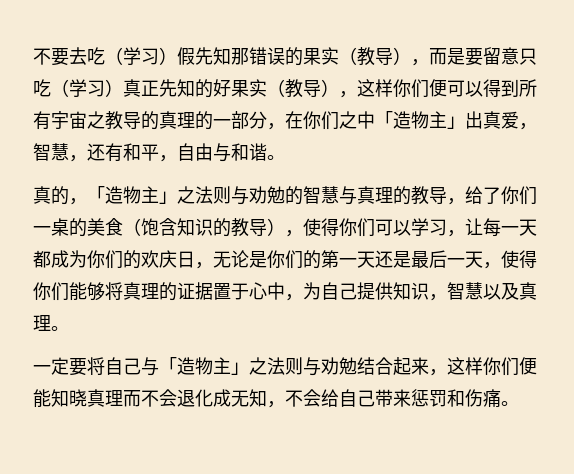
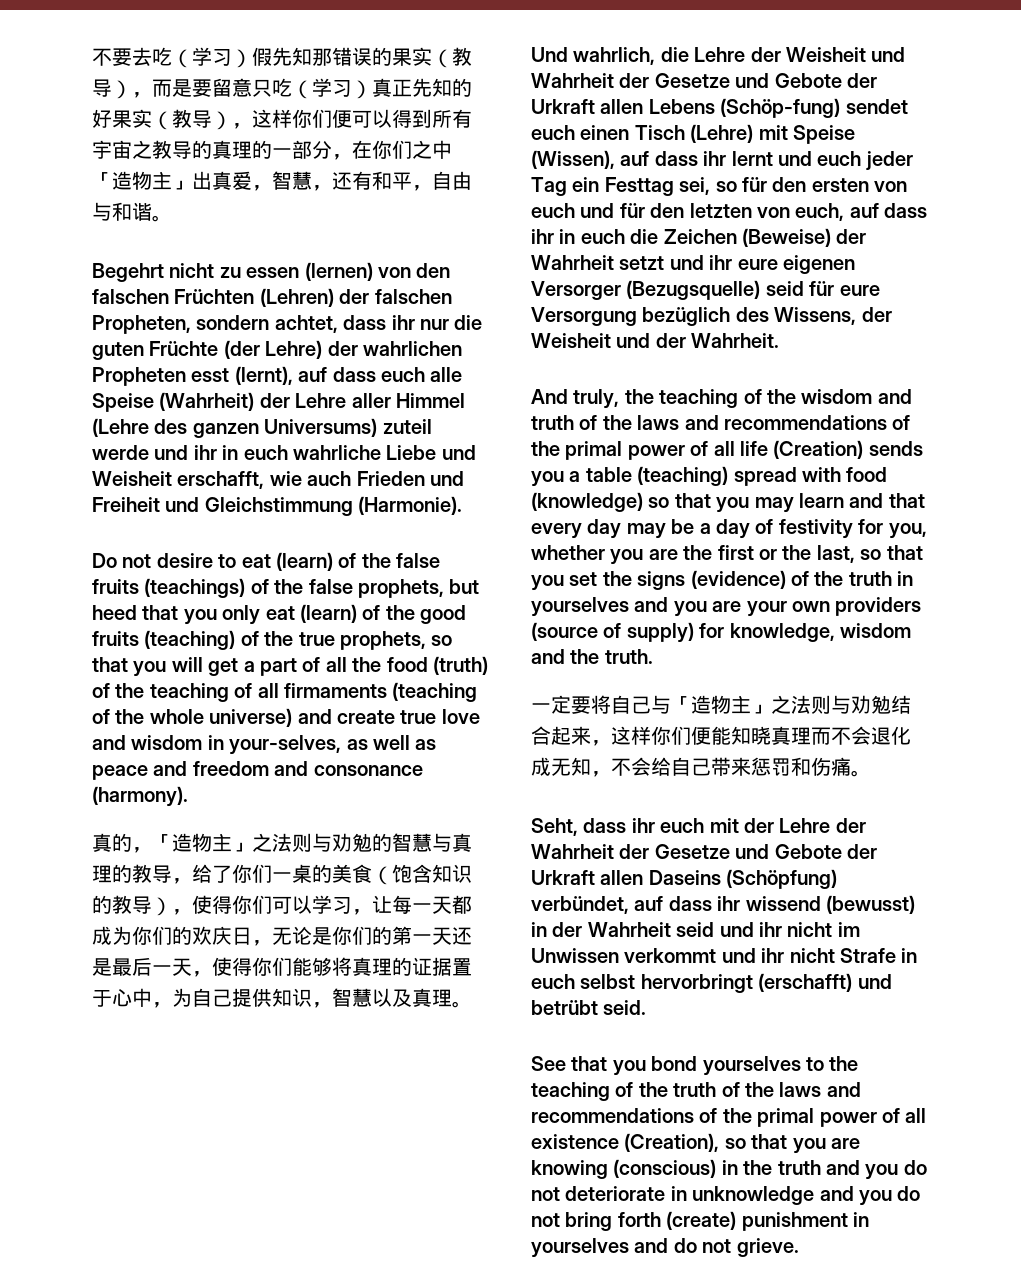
(285, 157) none -> [92,262,451,282] [92,288,452,307] [92,315,483,334] [92,340,462,360] [92,366,463,386] [92,392,465,412] [92,418,432,438] [92,445,476,460] [92,471,464,489] [92,496,463,516] [92,552,441,571] [92,578,480,598] [92,604,467,625] [92,630,453,650] [92,656,488,677] [92,682,478,702] [92,708,480,727] [92,735,437,755] [92,761,423,780] [92,786,188,807] // Begehrt nicht zu essen (lernen) von den falschen Früchten (Lehren) der falschen Propheten, sondern achtet, dass ihr nur die guten Früchte (der Lehre) der wahrlichen Propheten esst (lernt), auf dass euch alle Speise (Wahrheit) der Lehre aller Himmel (Lehre des ganzen Universums) zuteil werde und ihr in euch wahrliche Liebe und Weisheit erschafft, wie auch Frieden und Freiheit und Gleichstimmung (Harmonie). // Do not desire to eat (learn) of the false fruits (teachings) of the false prophets, but heed that you only eat (learn) of the good fruits (teaching) of the true prophets, so that you will get a part of all the food (truth) of the teaching of all firmaments (teaching of the whole universe) and create true love and wisdom in your-selves, as well as peace and freedom and consonance (harmony).
(69, 328) none -> [531,47,906,65] [531,73,877,88] [531,98,908,118] [531,124,855,144] [531,150,913,171] [531,177,908,196] [531,203,928,221] [531,228,867,247] [531,255,855,274] [531,280,880,300] [531,307,892,326] [531,333,780,348] [531,389,912,409] [531,415,911,430] [531,440,923,460] [531,466,888,487] [531,492,925,513] [531,519,927,539] [531,545,923,565] [531,570,914,591] [531,597,922,617] [531,622,911,643] [531,649,653,664] // Und wahrlich, die Lehre der Weisheit und Wahrheit der Gesetze und Gebote der Urkraft allen Lebens (Schöp-fung) sendet euch einen Tisch (Lehre) mit Speise (Wissen), auf dass ihr lernt und euch jeder Tag ein Festtag sei, so für den ersten von euch und für den letzten von euch, auf dass ihr in euch die Zeichen (Beweise) der Wahrheit setzt und ihr eure eigenen Versorger (Bezugsquelle) seid für eure Versorgung bezüglich des Wissens, der Weisheit und der Wahrheit. // And truly, the teaching of the wisdom and truth of the laws and recommendations of the primal power of all life (Creation) sends you a table (teaching) spread with food (knowledge) so that you may learn and that every day may be a day of festivity for you, whether you are the first or the last, so that you set the signs (evidence) of the truth in yourselves and you are your own providers (source of supply) for knowledge, wisdom and the truth.
(519, 403) none -> [531,818,866,836] [531,844,877,859] [531,869,838,889] [531,895,915,914] [531,922,860,937] [531,948,918,963] [531,973,892,993] [531,1000,647,1015] [531,1056,859,1076] [531,1082,861,1101] [531,1108,927,1127] [531,1133,860,1154] [531,1159,927,1180] [531,1186,921,1206] [531,1211,869,1231] [531,1238,799,1258] // Seht, dass ihr euch mit der Lehre der Wahrheit der Gesetze und Gebote der Urkraft allen Daseins (Schöpfung) verbündet, auf dass ihr wissend (bewusst) in der Wahrheit seid und ihr nicht im Unwissen verkommt und ihr nicht Strafe in euch selbst hervorbringt (erschafft) und betrübt seid. // See that you bond yourselves to the teaching of the truth of the laws and recommendations of the primal power of all existence (Creation), so that you are knowing (conscious) in the truth and you do not deteriorate in unknowledge and you do not bring forth (create) punishment in yourselves and do not grieve.

